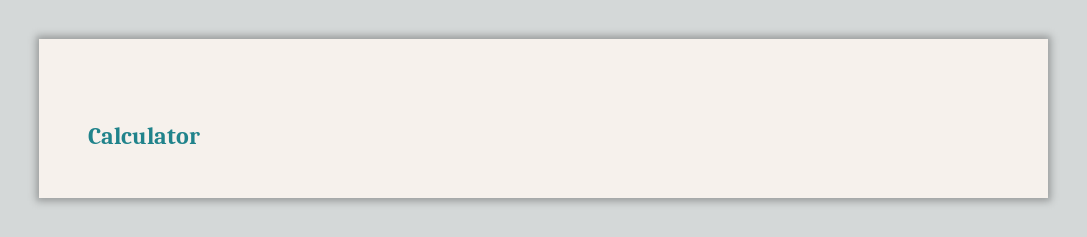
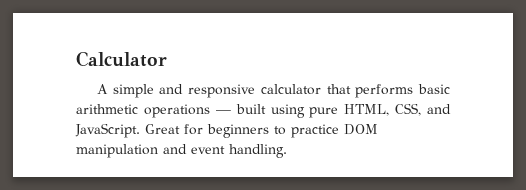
(200, 135) none -> [96,84,450,98] [76,103,451,118] [75,123,378,138] [76,144,287,158] // A simple and responsive calculator that performs basic arithmetic operations — built using pure HTML, CSS, and JavaScript. Great for beginners to practice DOM manipulation and event handling.

